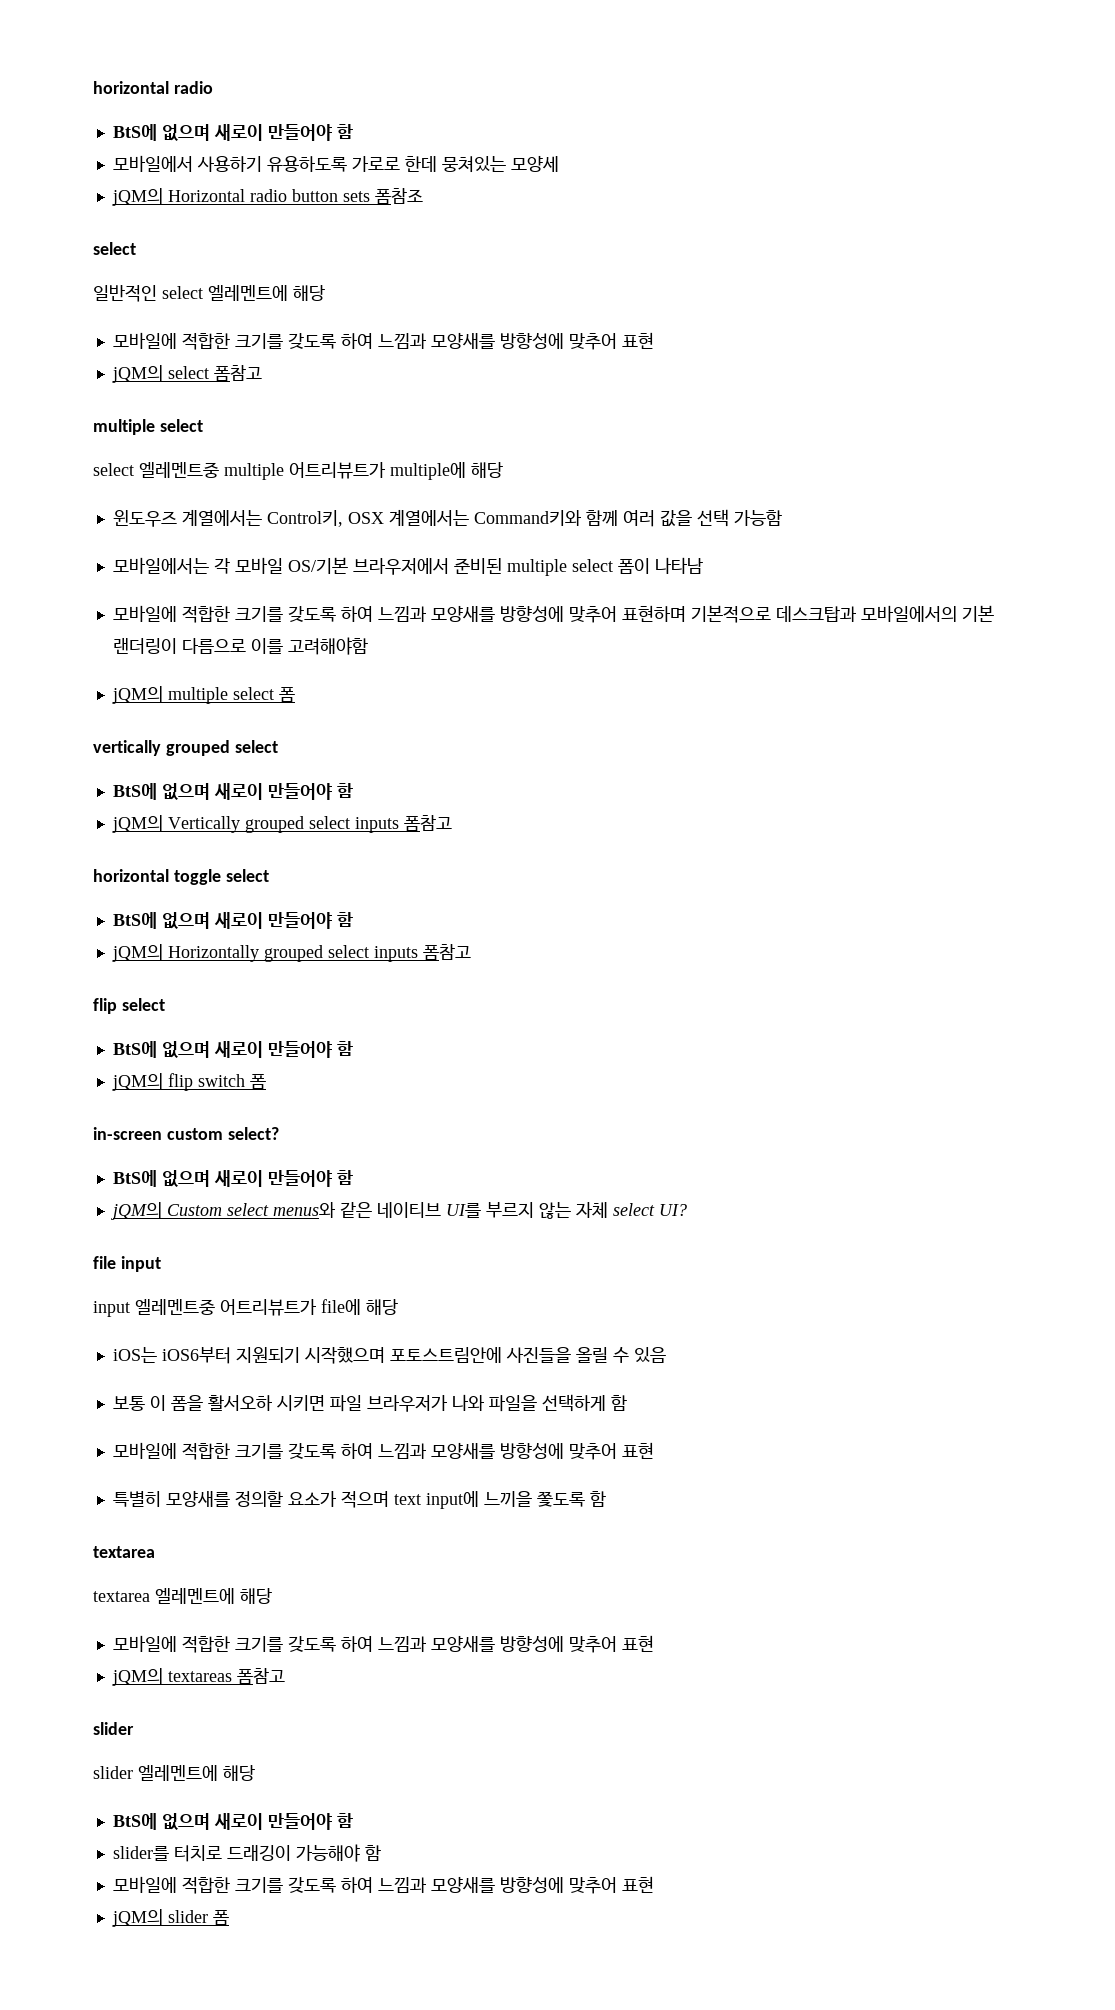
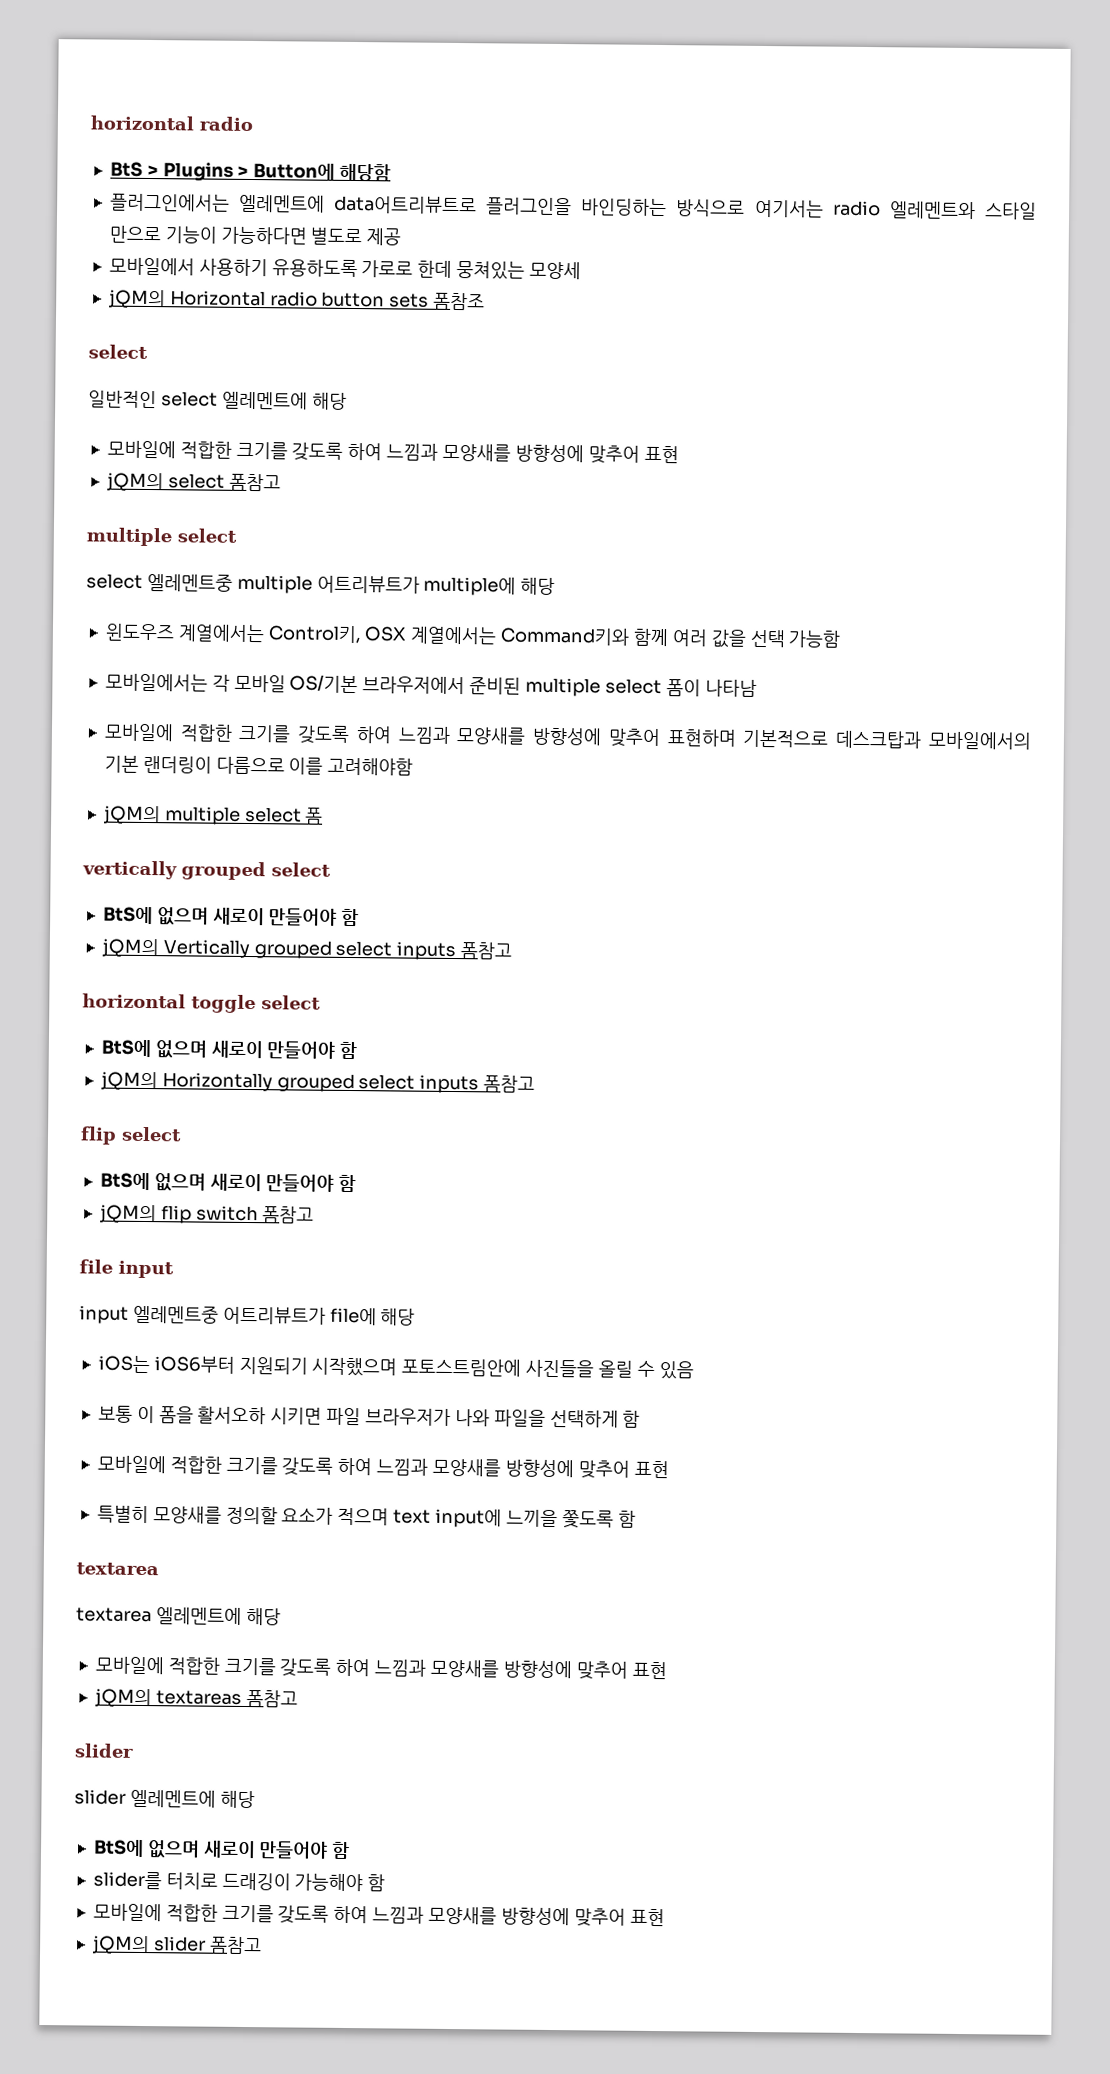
[112,124,353,141] BtS에 없으며 새로이 만들어야 함 -> [109,161,392,182] [109,193,1037,220] [108,225,402,246] BtS > Plugins > Button에 해당함 // 플러그인에서는 엘레멘트에 data어트리뷰트로 플러그인을 바인딩하는 방식으로 여기서는 radio 엘레멘트와 스타일 만으로 기능이 가능하다면 별도로 제공
[249,1074,266,1089] [93,1127,279,1140] [112,1170,353,1187] [110,1202,687,1220] 폼 // in-screen custom select? // BtS에 없으며 새로이 만들어야 함 // jQM의 Custom select menus와 같은 네이티브 UI를 부르지 않는 자체 select UI? -> [262,1206,315,1224] 폼참고
[212,1910,229,1925] 폼 -> [209,1936,262,1955] 폼참고

